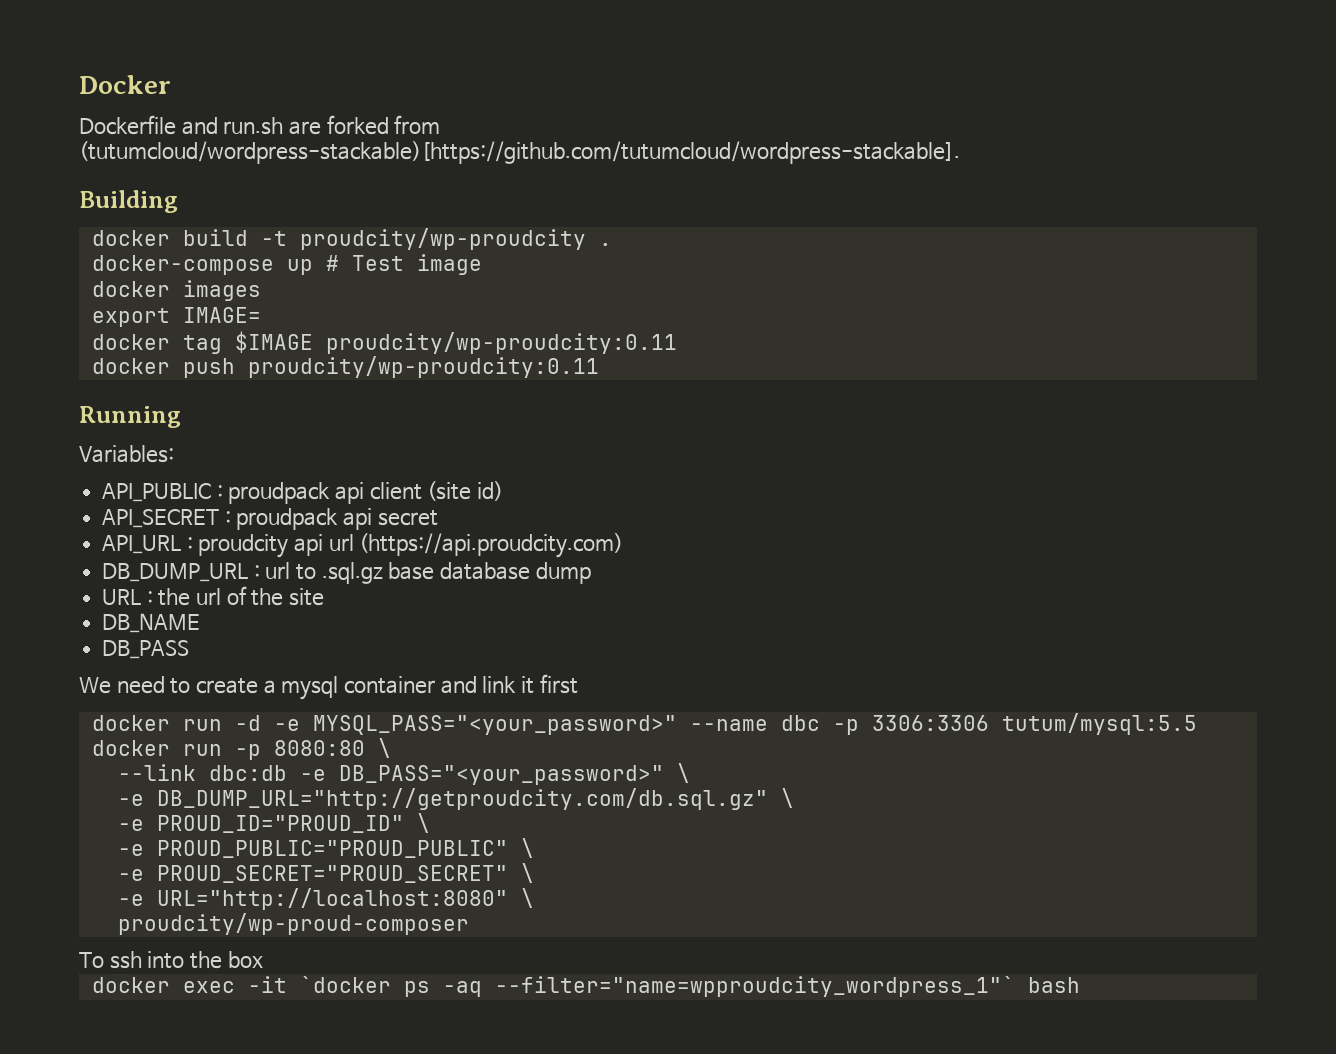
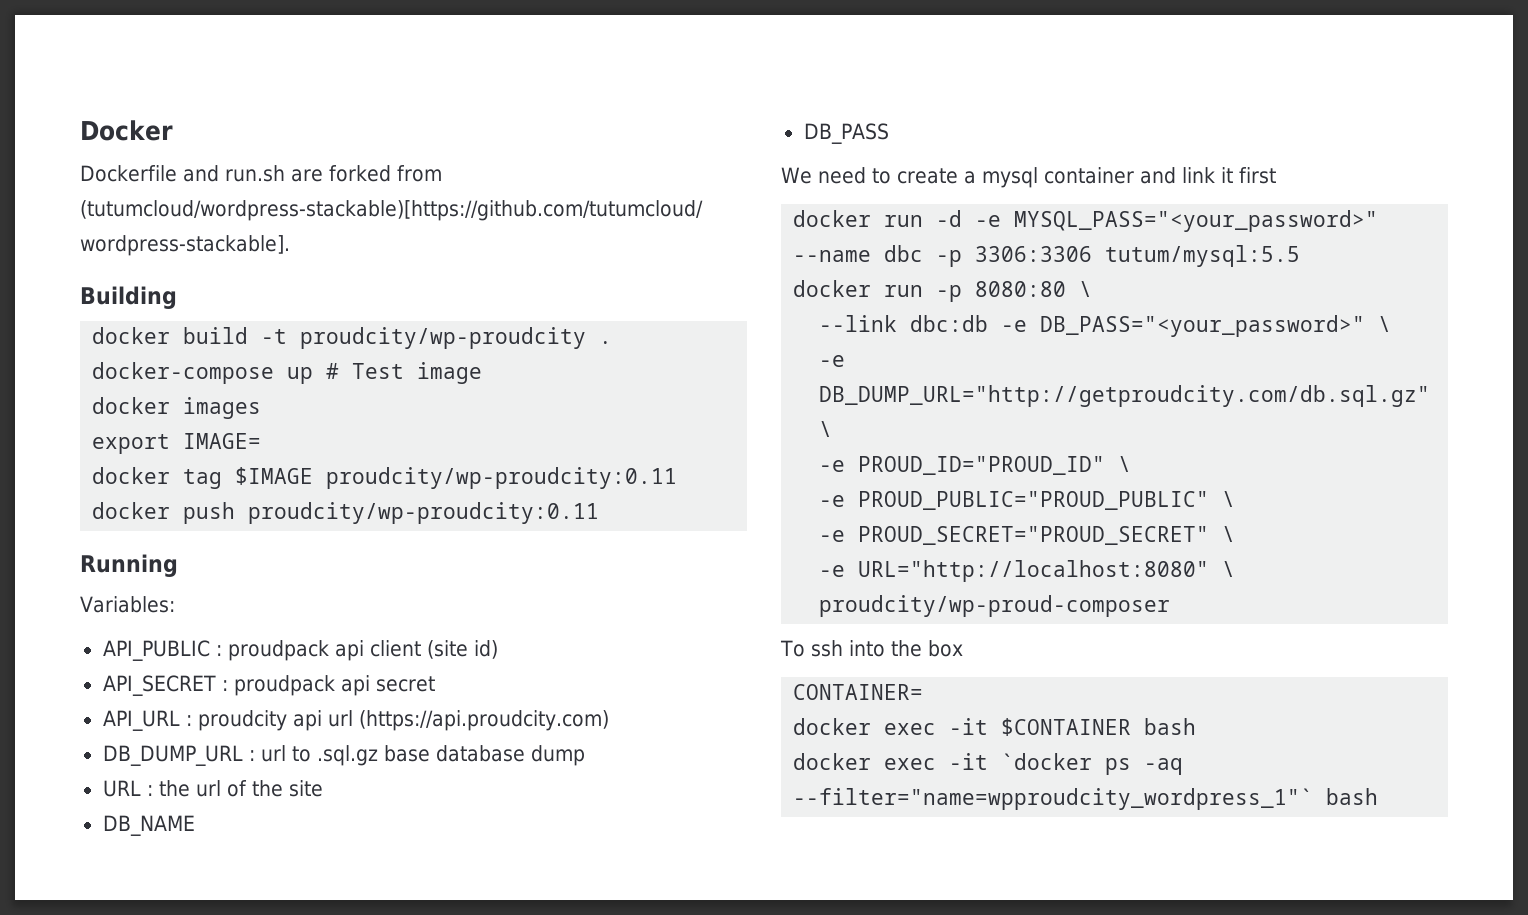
(263, 959) none -> [793,684,924,700] [793,718,1197,736] // CONTAINER= // docker exec -it $CONTAINER bash

